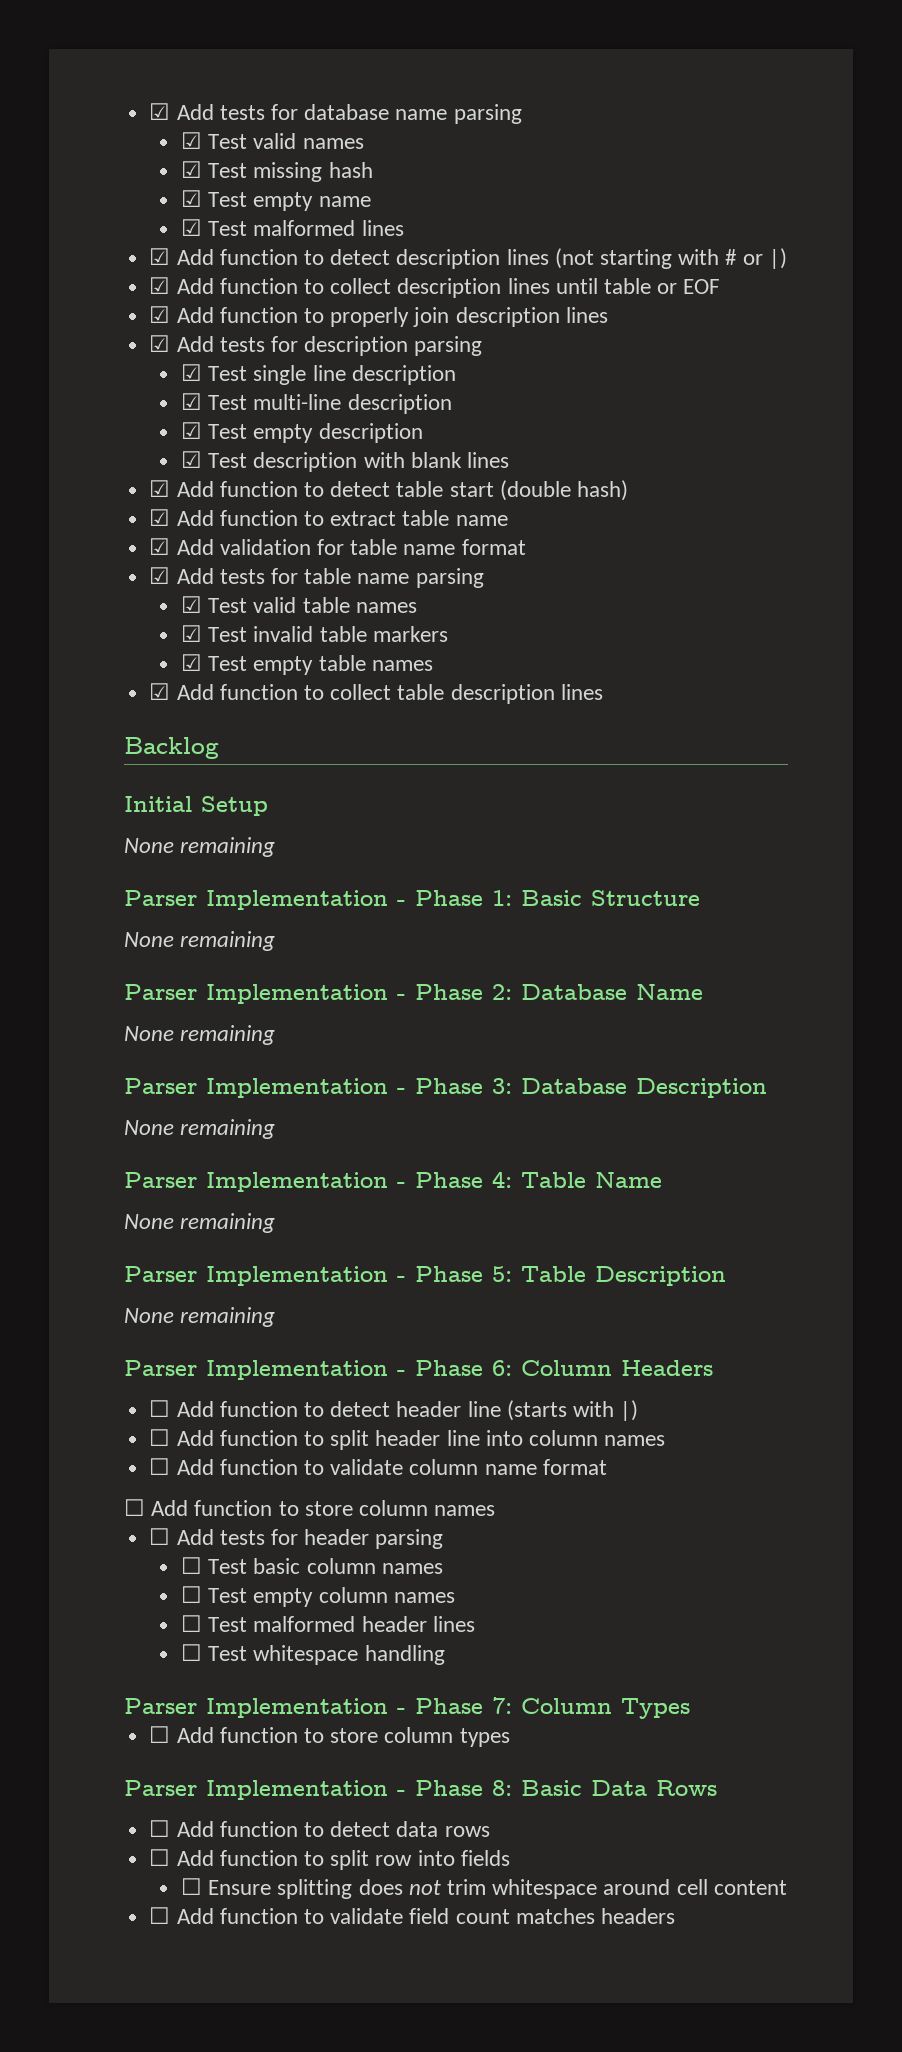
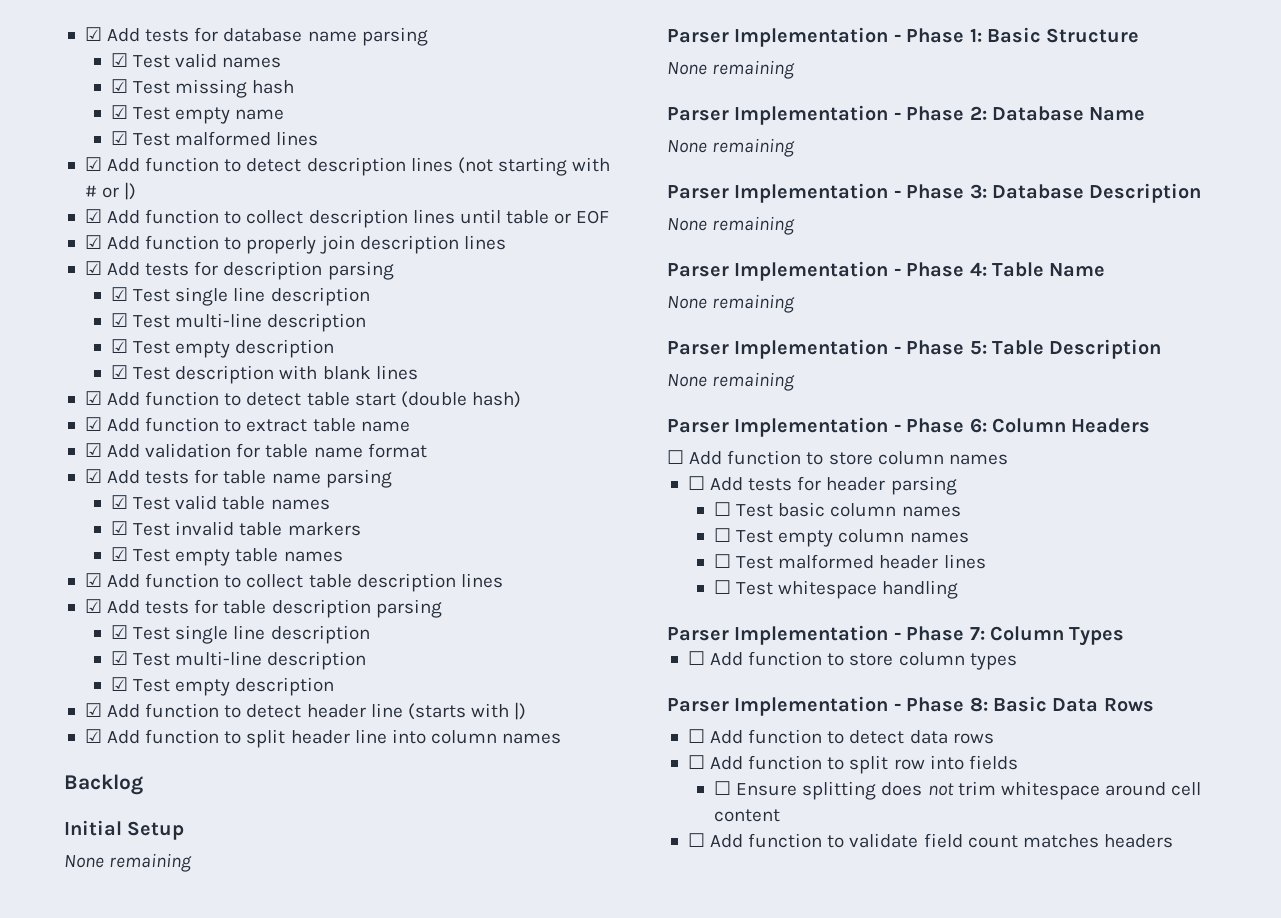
(603, 692) none -> [84,599,442,618] [111,625,370,644] [111,651,367,670] [111,677,335,696] [84,702,527,720] [84,729,562,748] // ☑ Add tests for table description parsing // ☑ Test single line description // ☑ Test multi-line description // ☑ Test empty description // ☑ Add function to detect header line (starts with |) // ☑ Add function to split header line into column names
[149,1400,639,1421] [149,1429,666,1450] [149,1458,607,1475] // ☐ Add function to detect header line (starts with |) // ☐ Add function to split header line into column names // ☐ Add function to validate column name format -> (1151, 425) none

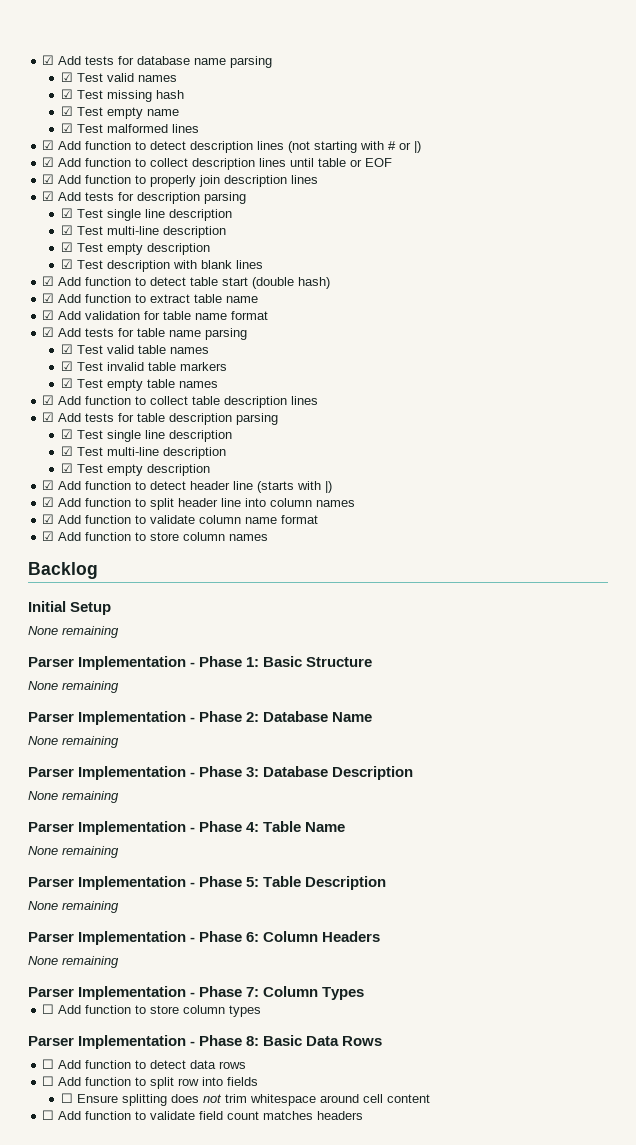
(562, 738) none -> [42,514,319,524] [42,531,269,541] // ☑ Add function to validate column name format // ☑ Add function to store column names
[667,450,1008,465] [687,476,957,495] [714,502,961,517] [714,528,969,547] [714,554,986,569] [714,580,959,599] ☐ Add function to store column names // ☐ Add tests for header parsing // ☐ Test basic column names // ☐ Test empty column names // ☐ Test malformed header lines // ☐ Test whitespace handling -> [28,956,119,968] None remaining

